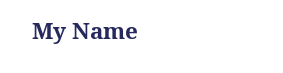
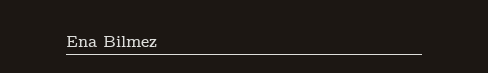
[32,23,139,44] My Name -> [66,36,157,48] Ena Bilmez

